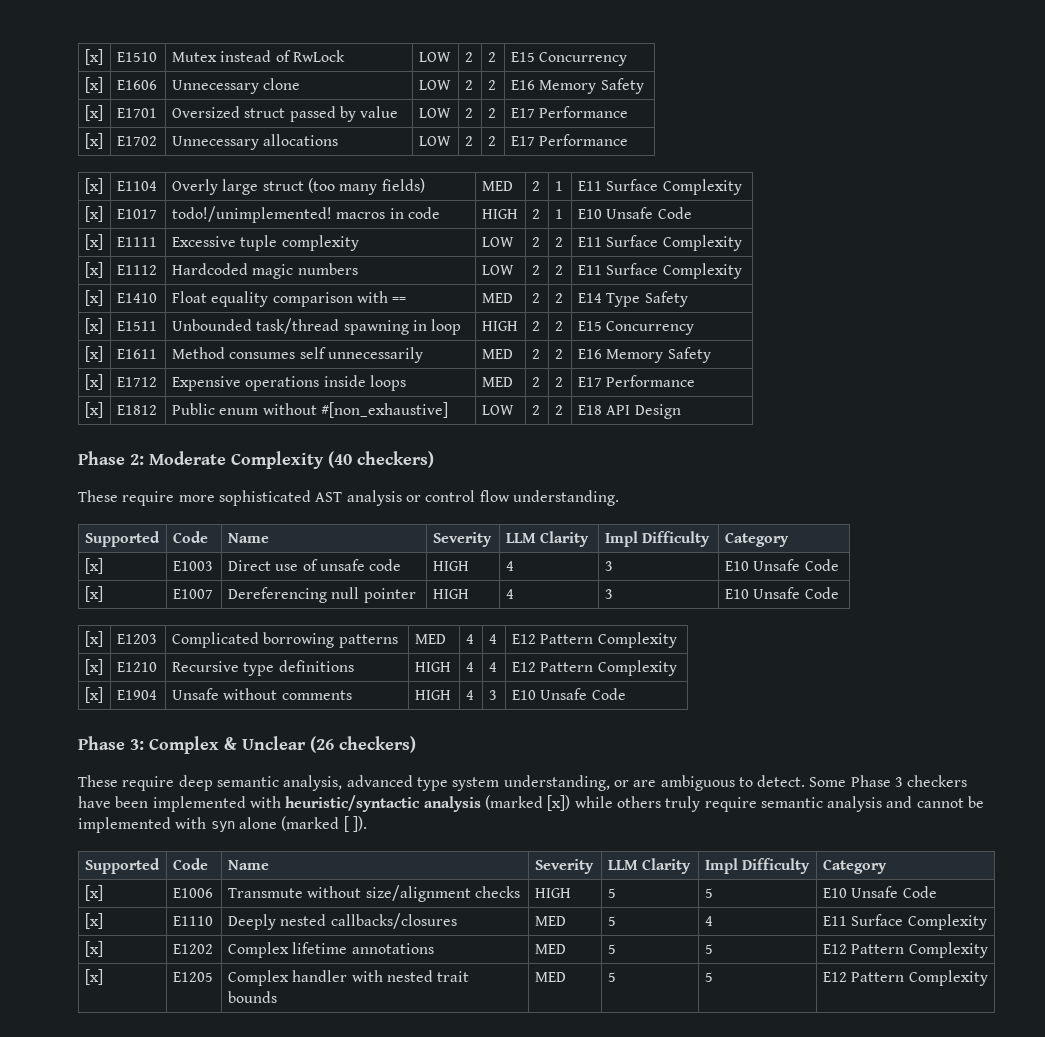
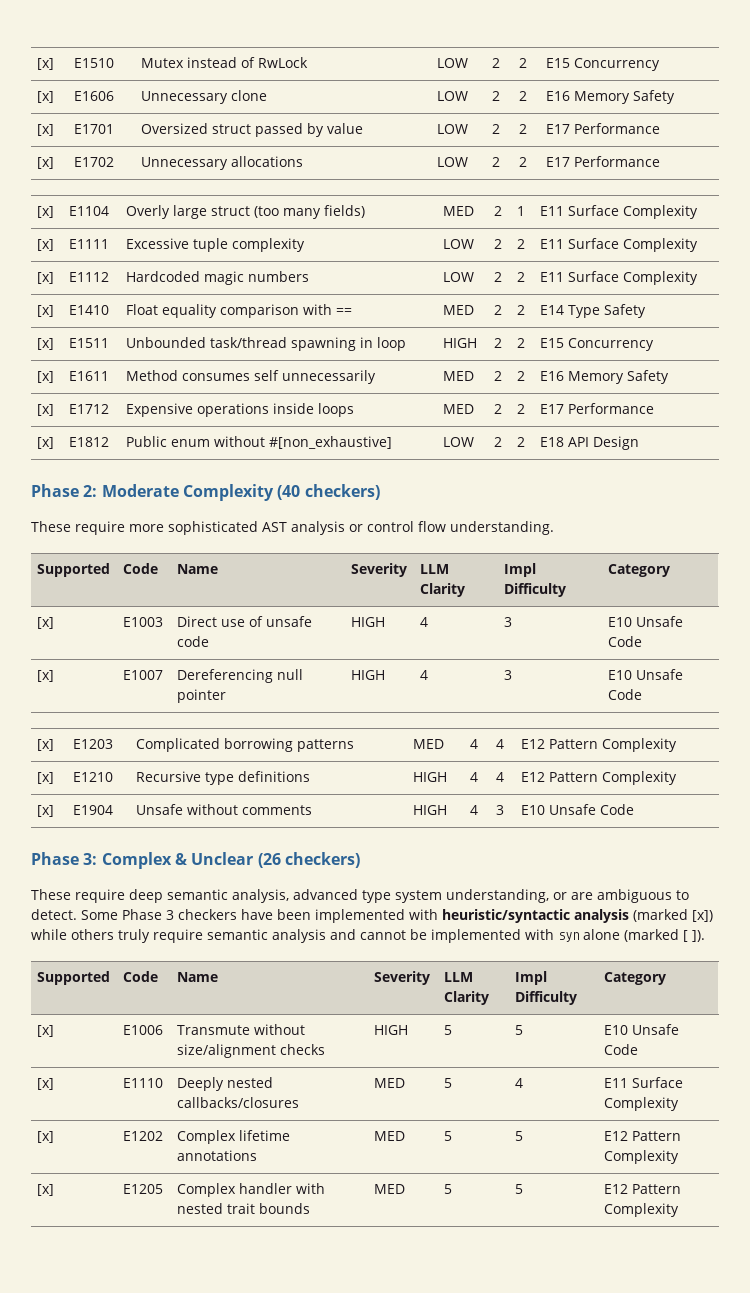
[84,206,103,222] [116,209,157,219] [171,206,440,223] [481,209,518,219] [531,209,540,219] [554,209,563,219] [577,207,692,219] // [x] | E1017 | todo!/unimplemented! macros in code | HIGH | 2 | 1 | E10 Unsafe Code -> (699, 212) none

